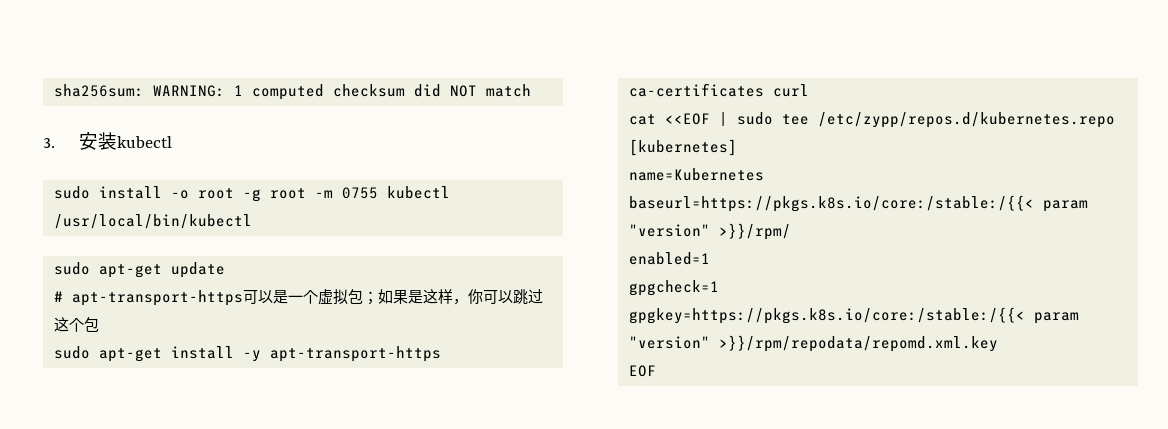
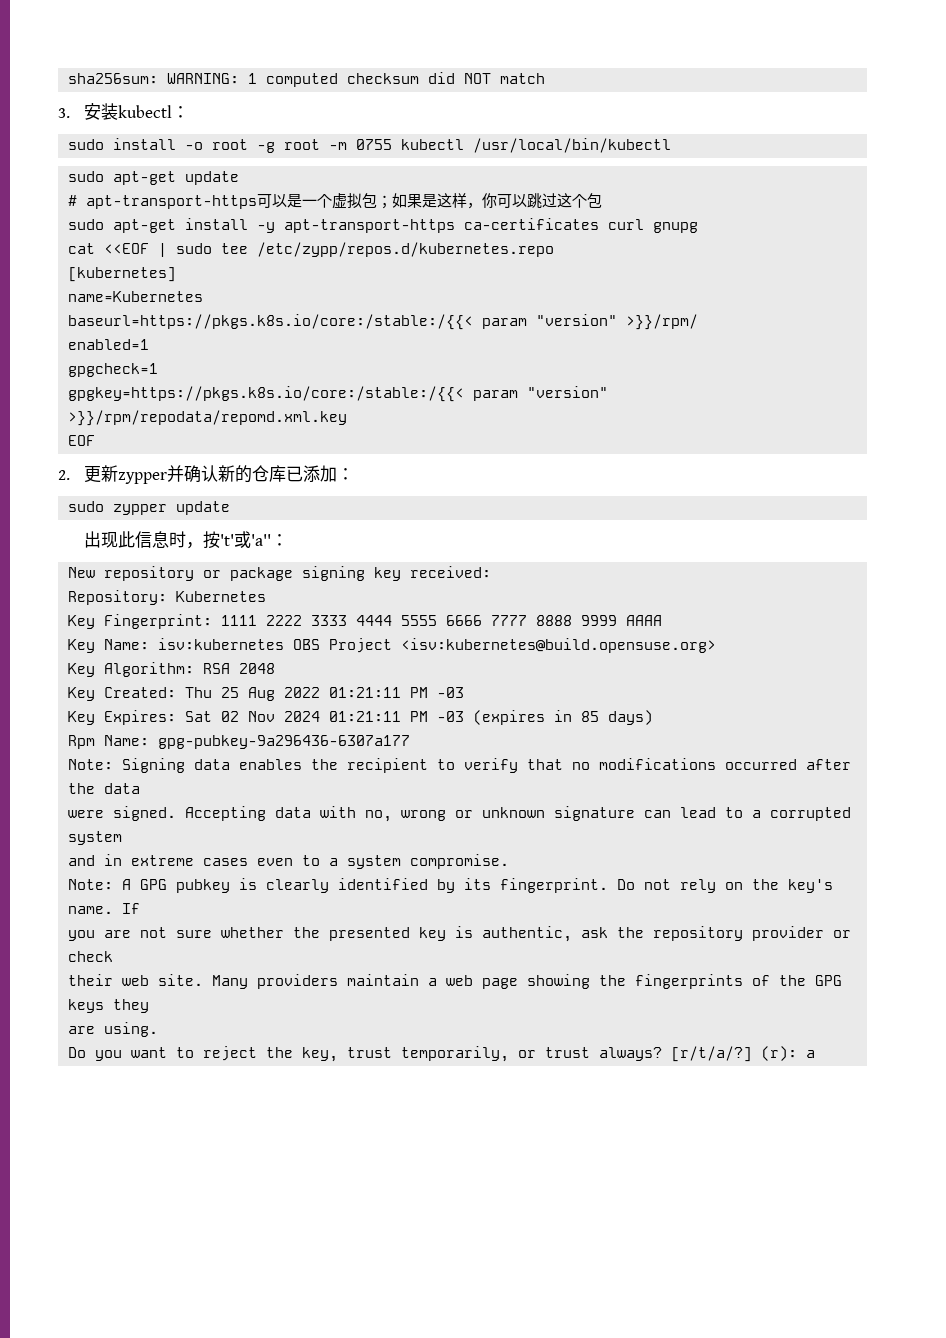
(172, 142) none -> [171,106,189,118] ：
(810, 90) none -> [653,222,699,233] gnupg
(657, 371) none -> [58,465,354,484] [68,501,231,515] [83,531,288,549] [68,566,492,581] [68,590,267,605] [68,614,663,629] [68,638,717,653] [68,662,276,677] [68,687,465,701] [68,710,654,725] [68,735,411,749] [68,758,852,773] [68,783,141,794] [68,806,852,822] [68,831,123,845] [68,854,510,869] [68,878,834,893] [68,903,141,914] [68,926,852,942] [68,951,114,962] [68,974,843,989] [68,999,150,1013] [68,1022,159,1037] [68,1046,816,1062] // 2.更新zypper并确认新的仓库已添加： // sudo zypper update // 出现此信息时，按't'或'a''： // New repository or package signing key received: // Repository: Kubernetes // Key Fingerprint: 1111 2222 3333 4444 5555 6666 7777 8888 9999 AAAA // Key Name: isv:kubernetes OBS Project <isv:kubernetes@build.opensuse.org> // Key Algorithm: RSA 2048 // Key Created: Thu 25 Aug 2022 01:21:11 PM -03 // Key Expires: Sat 02 Nov 2024 01:21:11 PM -03 (expires in 85 days) // Rpm Name: gpg-pubkey-9a296436-6307a177 // Note: Signing data enables the recipient to verify that no modifications occurred after the data // were signed. Accepting data with no, wrong or unknown signature can lead to a corrupted system // and in extreme cases even to a system compromise. // Note: A GPG pubkey is clearly identified by its fingerprint. Do not rely on the key's name. If // you are not sure whether the presented key is authentic, ask the repository provider or check // their web site. Many providers maintain a web page showing the fingerprints of the GPG keys they // are using. // Do you want to reject the key, trust temporarily, or trust always? [r/t/a/?] (r): a

